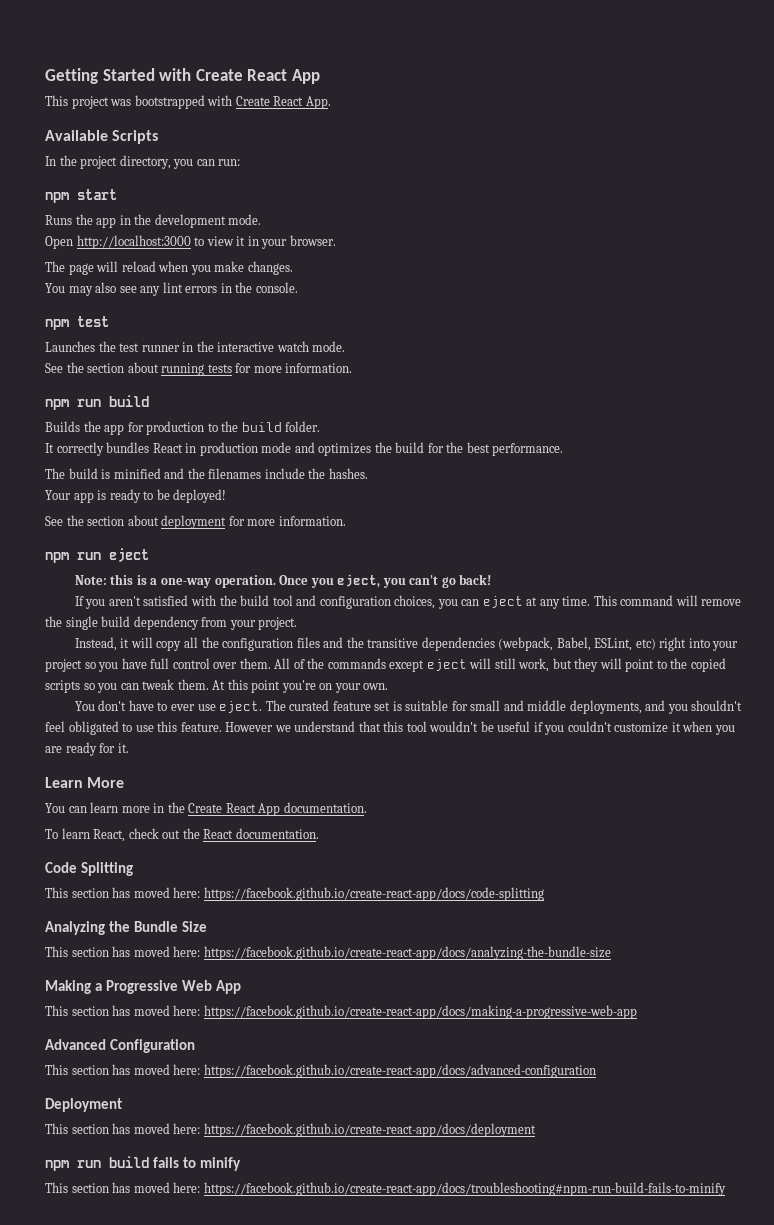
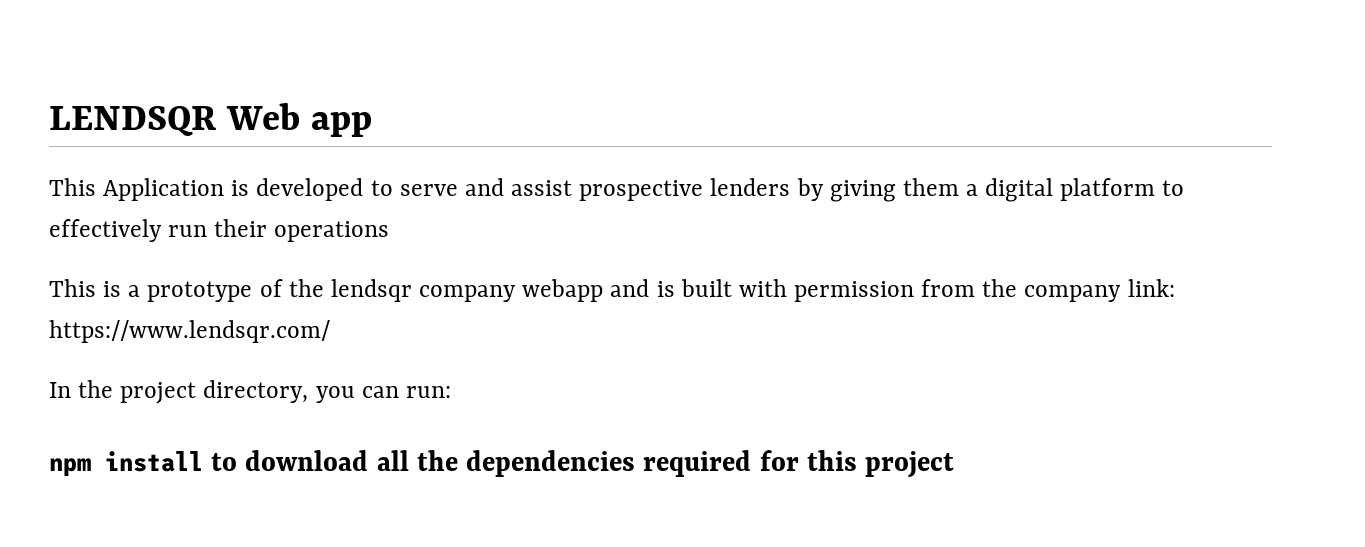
[45,68,320,84] [45,95,331,109] [45,130,159,144] Getting Started with Create React App // This project was bootstrapped with Create React App. // Available Scripts -> [49,103,373,137] [49,178,1185,202] [49,219,390,242] [49,279,1175,302] [49,320,330,343] LENDSQR Web app // This Application is developed to serve and assist prospective lenders by giving them a digital platform to effectively run their operations // This is a prototype of the lendsqr company webapp and is built with permission from the company link: https://www.lendsqr.com/
[77,189,117,200] [45,214,262,228] [45,235,336,249] [45,261,293,275] [45,282,298,296] [45,316,109,330] [45,341,346,352] [45,362,353,376] [45,395,149,410] [45,421,321,435] [45,442,564,456] [45,468,368,479] [45,489,227,503] [45,515,346,529] [45,548,149,563] [74,574,492,588] [74,595,742,609] [45,616,298,630] [74,637,739,651] [45,658,726,672] [45,679,389,693] [74,700,743,714] [45,721,735,735] [45,742,129,756] [45,777,125,788] [45,802,367,816] [45,828,319,842] [45,862,133,876] [45,887,544,901] [45,921,207,935] [45,946,611,960] [45,980,241,994] [45,1005,637,1019] [45,1039,195,1053] [45,1064,596,1078] [45,1098,122,1112] [45,1123,536,1137] [45,1156,241,1171] [45,1182,726,1196] start // Runs the app in the development mode. // Open http://localhost:3000 to view it in your browser. // The page will reload when you make changes. // You may also see any lint errors in the console. // npm test // Launches the test runner in the interactive watch mode. // See the section about running tests for more information. // npm run build // Builds the app for production to the build folder. // It correctly bundles React in production mode and optimizes the build for the best performance. // The build is minified and the filenames include the hashes. // Your app is ready to be deployed! // See the section about deployment for more information. // npm run eject // Note: this is a one-way operation. Once you eject, you can't go back! // If you aren't satisfied with the build tool and configuration choices, you can eject at any time. This command will remove the single build dependency from your project. // Instead, it will copy all the configuration files and the transitive dependencies (webpack, Babel, ESLint, etc) right into your project so you have full control over them. All of the commands except eject will still work, but they will point to the copied scripts so you can tweak them. At this point you're on your own. // You don't have to ever use eject. The curated feature set is suitable for small and middle deployments, and you shouldn't feel obligated to use this feature. However we understand that this tool wouldn't be useful if you couldn't customize it when you are ready for it. // Learn More // You can learn more in the Create React App documentation. // To learn React, check out the React documentation. // Code Splitting // This section has moved here: https://facebook.github.io/create-react-app/docs/code-splitting // Analyzing the Bundle Size // This section has moved here: https://facebook.github.io/create-react-app/docs/analyzing-the-bundle-size // Making a Progressive Web App // This section has moved here: https://facebook.github.io/create-react-app/docs/making-a-progressive-web-app // Advanced Configuration // This section has moved here: https://facebook.github.io/create-react-app/docs/advanced-configuration // Deployment // This section has moved here: https://facebook.github.io/create-react-app/docs/deployment // npm run build fails to minify // This section has moved here: https://facebook.github.io/create-react-app/docs/troubleshooting#npm-run-build-fails-to-minify -> [105,450,955,478] install to download all the dependencies required for this project

